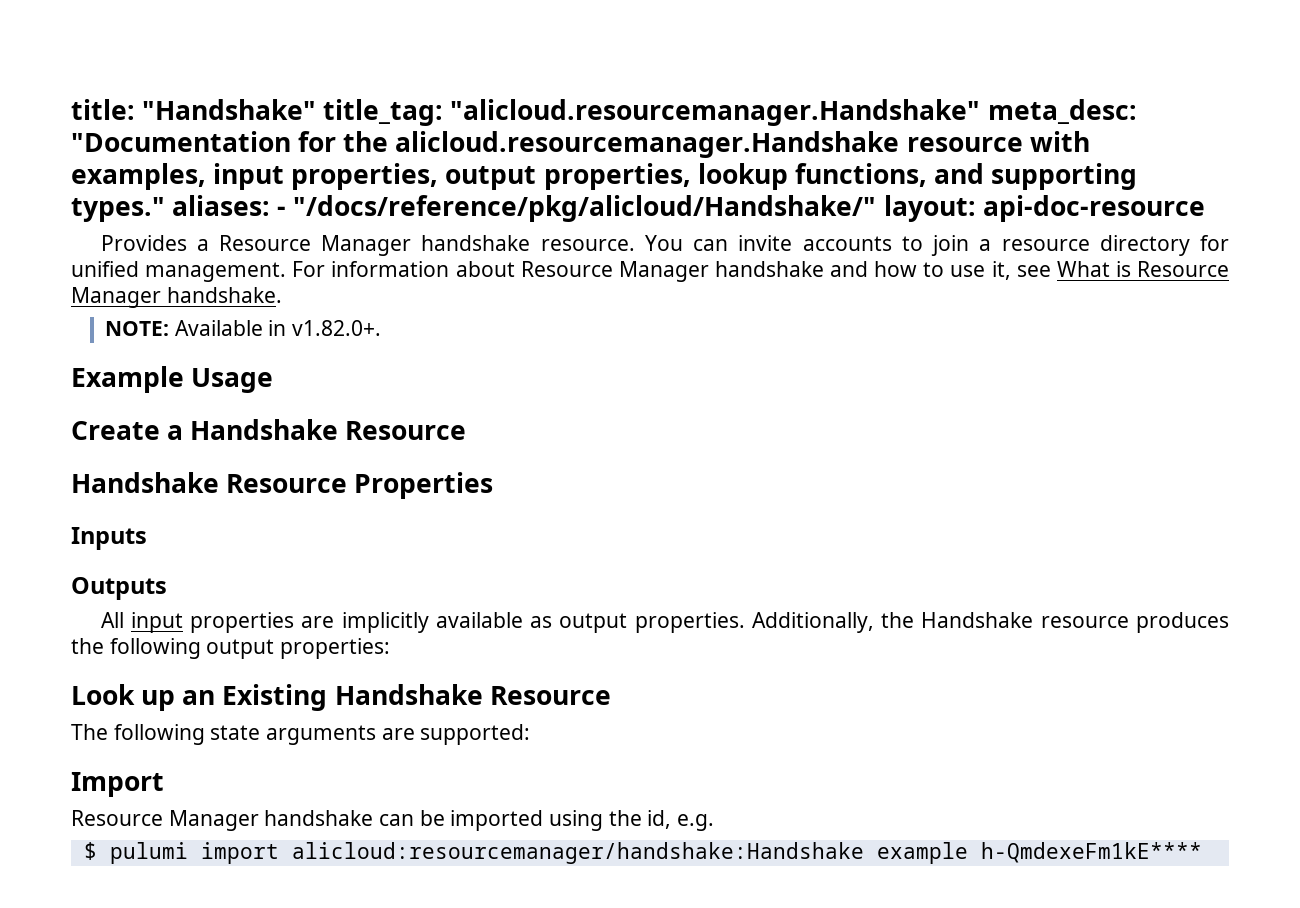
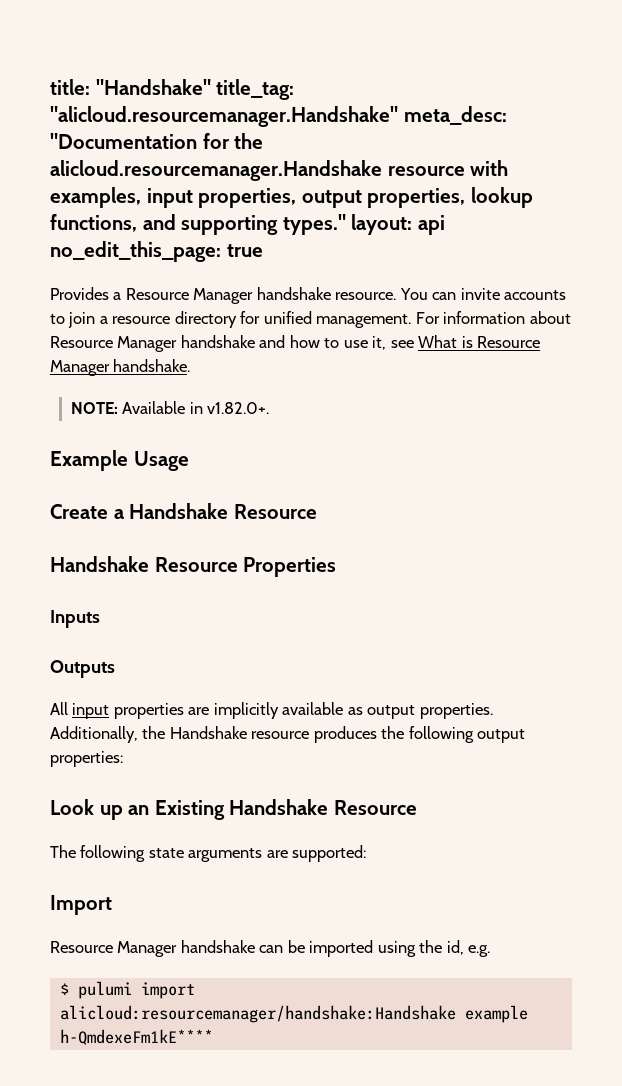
[172,195,1205,222] aliases: - "/docs/reference/pkg/alicloud/Handshake/" layout: api-doc-resource -> [351,214,445,235] [50,241,263,262] layout: api no_edit_this_page: true

